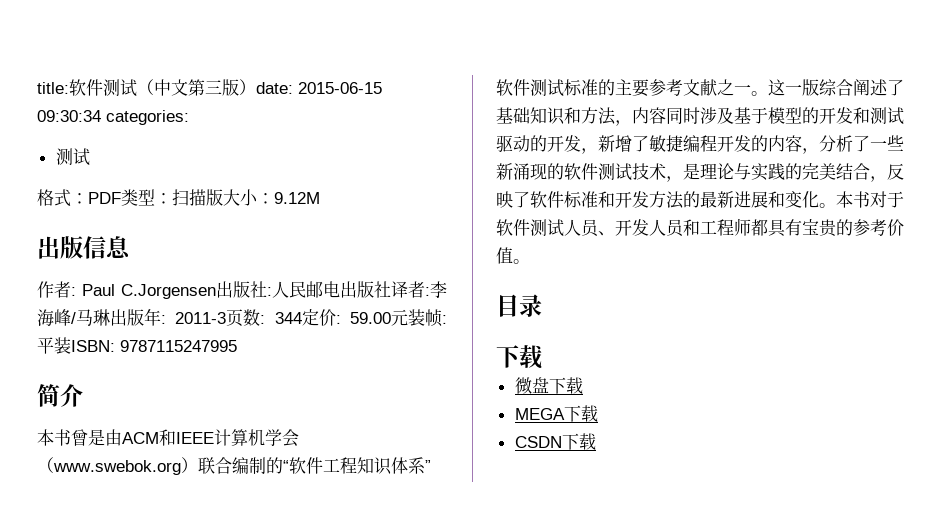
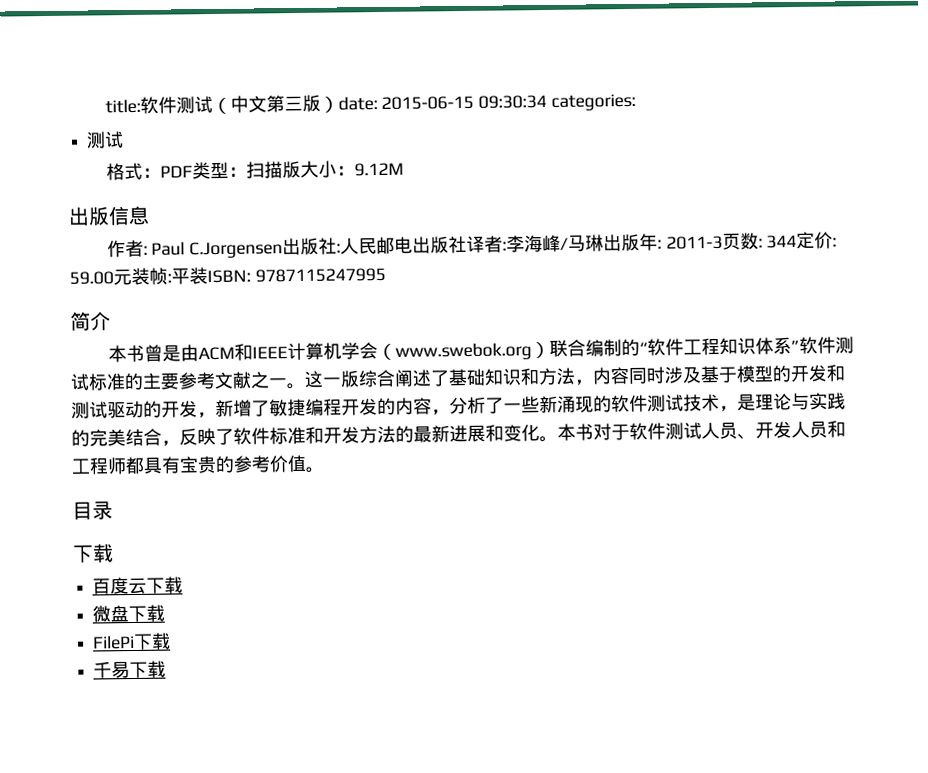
(543, 357) none -> [92,576,184,595] // 百度云下载
[514,405,598,422] [514,436,562,448] MEGA下载 // CSDN -> [92,632,172,650] [93,661,131,679] FilePi下载 // 千易

